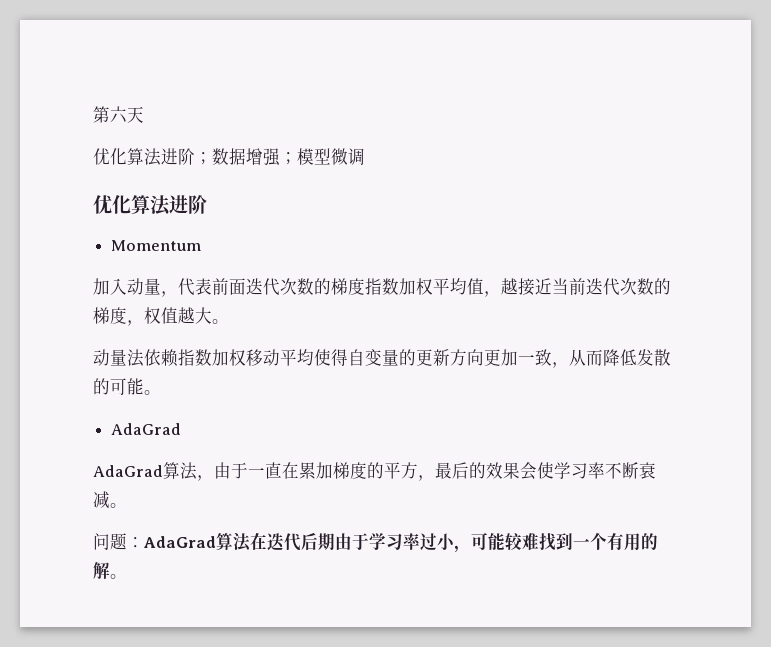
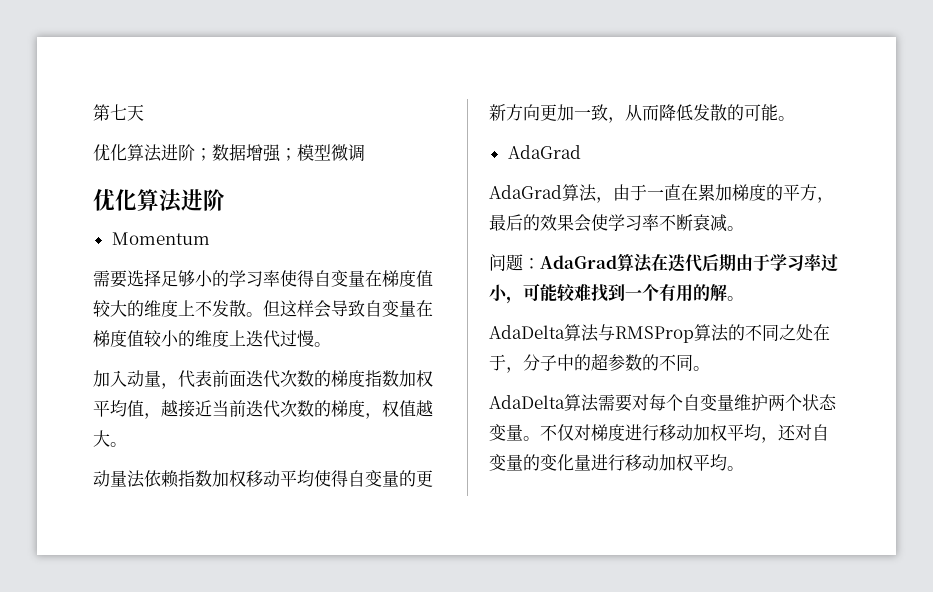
[110,106,127,123] 六 -> [110,104,127,120] 七
(202, 245) none -> [93,269,433,288] [93,300,433,318] [93,330,331,348] // 需要选择足够小的学习率使得自变量在梯度值较大的维度上不发散。但这样会导致自变量在梯度值较小的维度上迭代过慢。
(127, 576) none -> [489,324,830,343] [489,353,710,373] [489,394,837,412] [489,424,829,443] [489,454,744,471] // AdaDelta算法与RMSProp算法的不同之处在于，分子中的超参数的不同。 // AdaDelta算法需要对每个自变量维护两个状态变量。不仅对梯度进行移动加权平均，还对自变量的变化量进行移动加权平均。

